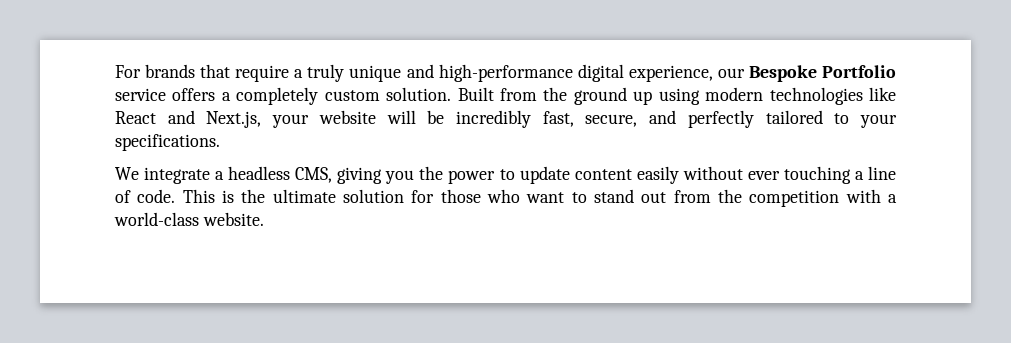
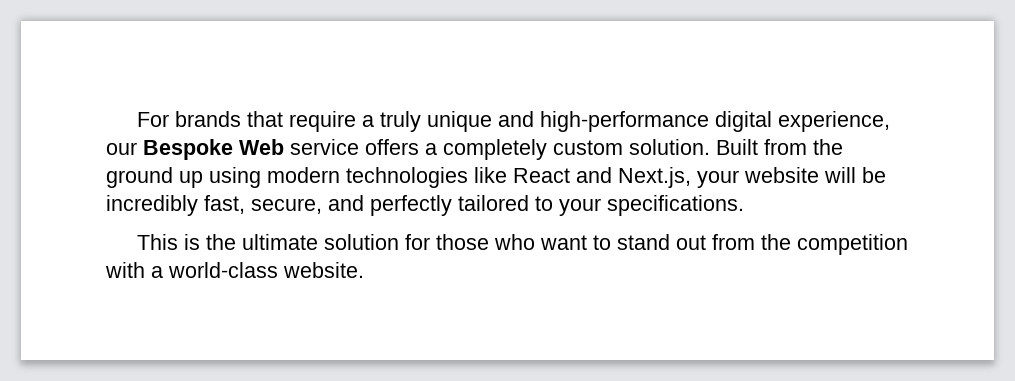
[822,65,897,78] Portfolio -> [239,139,284,155] Web
[115,166,896,184] [115,189,176,203] We integrate a headless CMS, giving you the power to update content easily without ever touching a line of code. -> (744, 205) none

